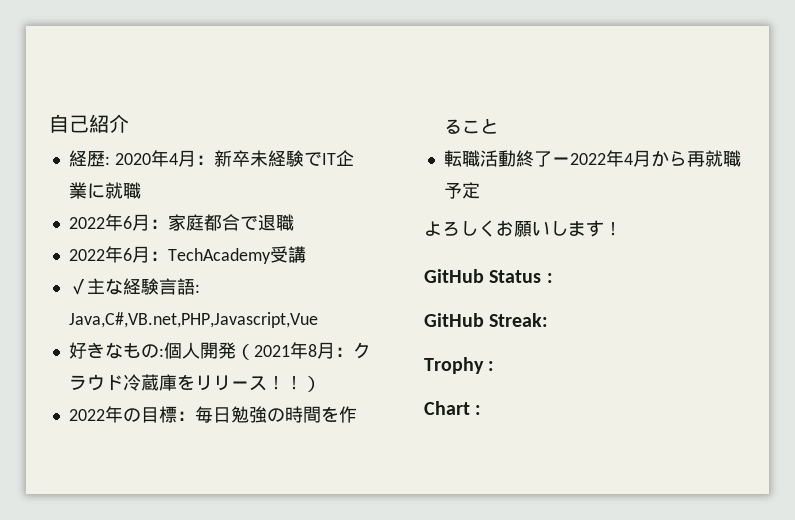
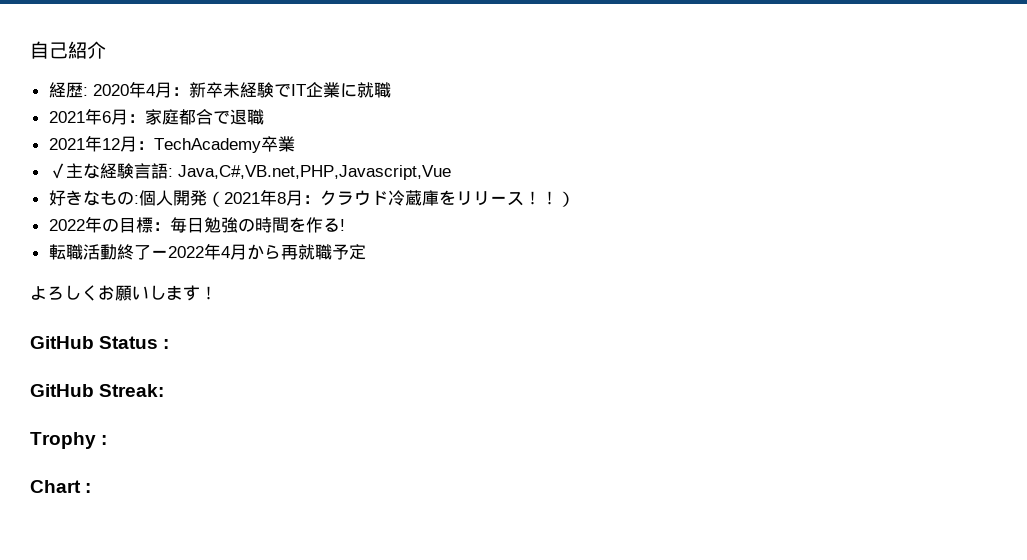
[68,217,105,229] 2022 -> [48,111,85,123] 2021
[68,246,132,263] 2022年6 -> [48,135,120,152] 2021年12
[269,246,306,263] 受講 -> [260,136,295,152] 卒業
[461,118,498,134] こと -> [339,219,345,231] !

